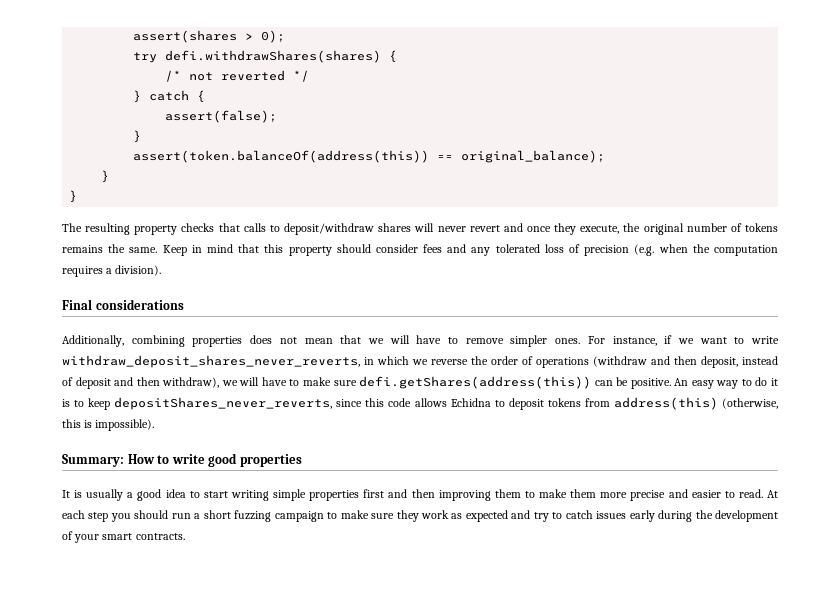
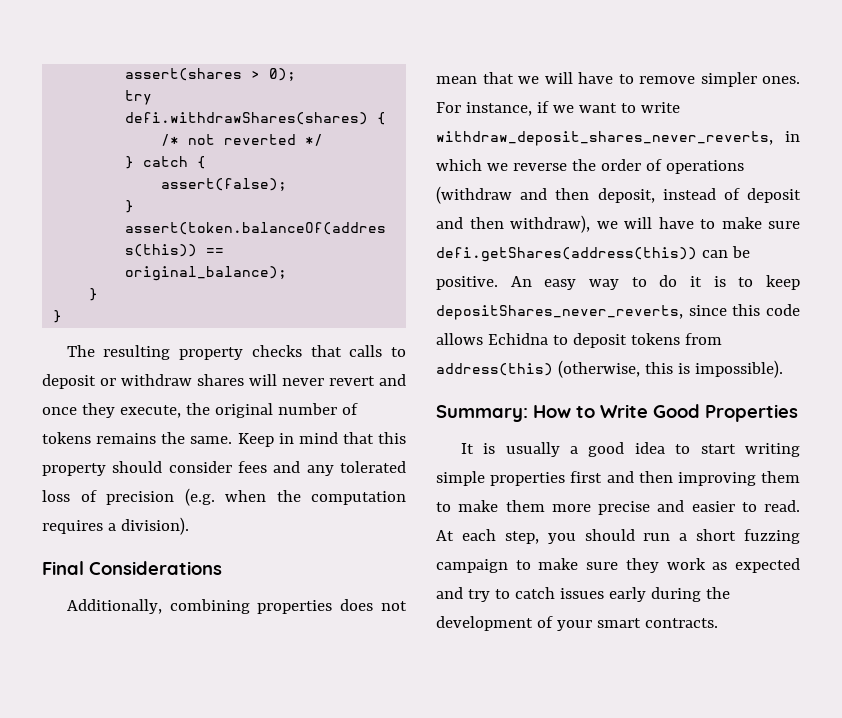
[284,223,375,235] deposit/withdraw -> [42,374,192,389] deposit or withdraw
[95,299,184,310] considerations -> [89,561,222,575] Considerations
[171,453,302,467] write good properties -> [600,404,798,422] Write Good Properties
[88,512,109,522] step -> [504,531,539,544] step,

